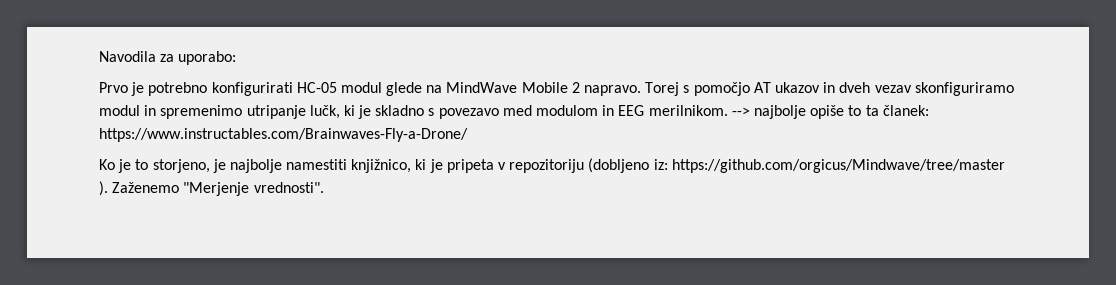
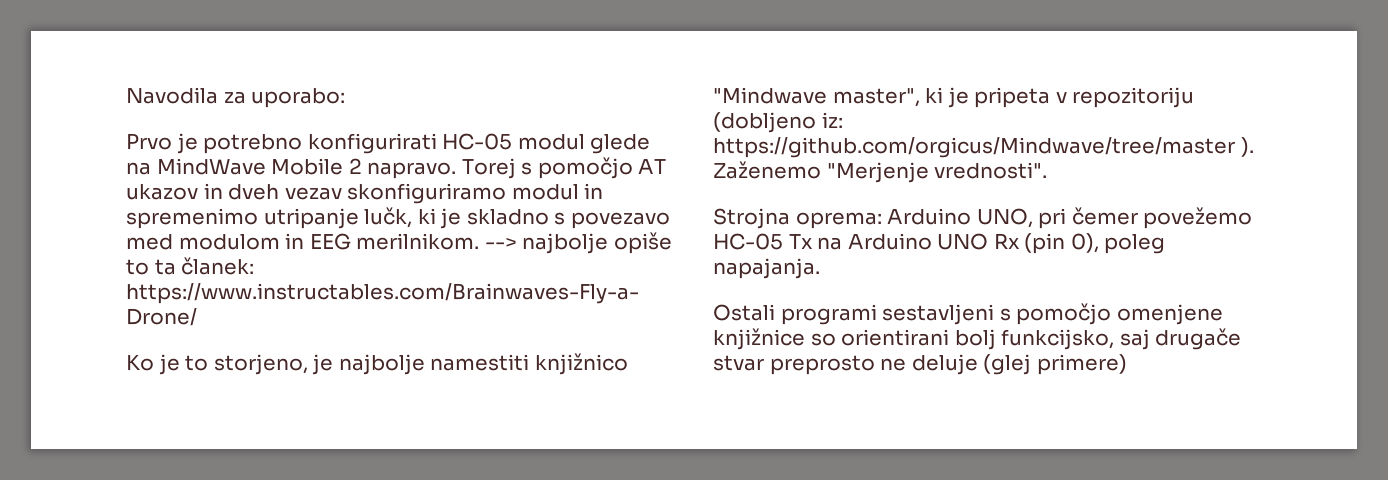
[351,159,412,173] knjižnico, -> [534,353,628,375] [713,87,920,107] knjižnico "Mindwave master",
(324, 187) none -> [713,207,1253,229] [713,233,1166,254] [713,258,820,279] [713,303,1223,325] [713,328,1242,350] [713,354,1127,375] // Strojna oprema: Arduino UNO, pri čemer povežemo HC-05 Tx na Arduino UNO Rx (pin 0), poleg napajanja. // Ostali programi sestavljeni s pomočjo omenjene knjižnice so orientirani bolj funkcijsko, saj drugače stvar preprosto ne deluje (glej primere)

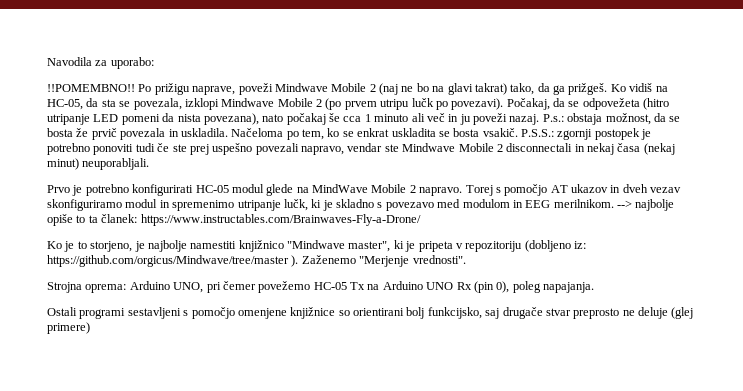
(346, 98) none -> [47,83,668,95] [47,98,670,110] [47,113,681,125] [47,128,652,140] [47,143,675,155] [47,158,150,170] // !!POMEMBNO!! Po prižigu naprave, poveži Mindwave Mobile 2 (naj ne bo na glavi takrat) tako, da ga prižgeš. Ko vidiš na HC-05, da sta se povezala, izklopi Mindwave Mobile 2 (po prvem utripu lučk po povezavi). Počakaj, da se odpovežeta (hitro utripanje LED pomeni da nista povezana), nato počakaj še cca 1 minuto ali več in ju poveži nazaj. P.s.: obstaja možnost, da se bosta že prvič povezala in uskladila. Načeloma po tem, ko se enkrat uskladita se bosta vsakič. P.S.S.: zgornji postopek je potrebno ponoviti tudi če ste prej uspešno povezali napravo, vendar ste Mindwave Mobile 2 disconnectali in nekaj časa (nekaj minut) neuporabljali.

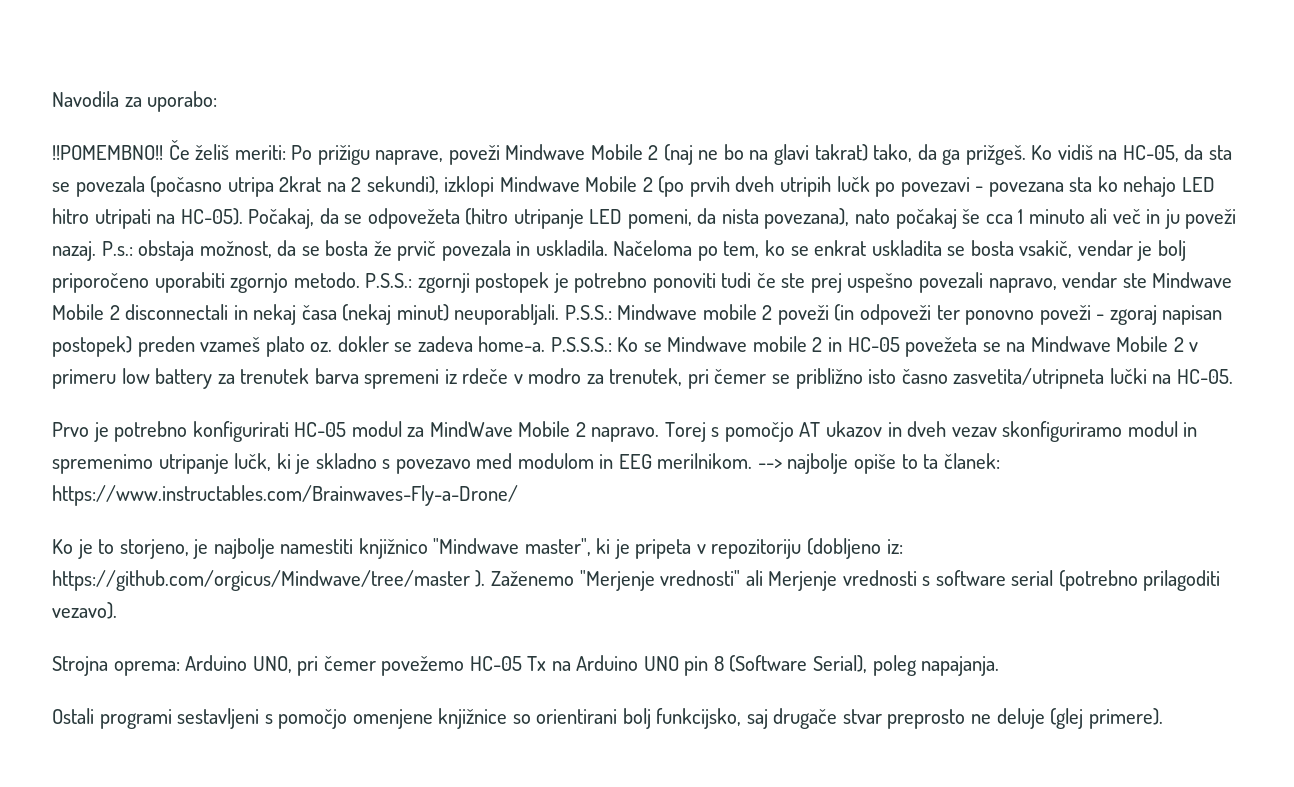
(135, 88) none -> [168,140,286,160] Če želiš meriti:
[133,98,182,110] povezala, -> [75,176,439,197] povezala (počasno utripa 2krat na 2 sekundi),
[344,98,504,110] prvem utripu lučk po povezavi). -> [689,176,1215,197] [52,208,243,229] prvih dveh utripih lučk po povezavi - povezana sta ko nehajo LED hitro utripati na HC-05).
[121,114,160,125] pomeni -> [627,209,692,229] pomeni,
[482,128,518,137] vsakič. -> [1019,240,1186,261] [52,272,360,293] vsakič, vendar je bolj priporočeno uporabiti zgornjo metodo.
(150, 164) none -> [564,304,1223,325] [52,336,1199,357] [52,368,1233,389] P.S.S.: Mindwave mobile 2 poveži (in odpoveži ter ponovno poveži - zgoraj napisan postopek) preden vzameš plato oz. dokler se zadeva home-a. P.S.S.S.: Ko se Mindwave mobile 2 in HC-05 povežeta se na Mindwave Mobile 2 v primeru low battery za trenutek barva spremeni iz rdeče v modro za trenutek, pri čemer se približno isto časno zasvetita/utripneta lučki na HC-05.
[266,184,309,196] glede na -> [407,427,425,437] za
[412,255,466,264] vrednosti". -> [660,570,1221,591] [52,602,117,619] vrednosti" ali Merjenje vrednosti s software serial (potrebno prilagoditi vezavo).
[456,281,510,293] Rx (pin 0), -> [684,655,868,676] pin 8 (Software Serial),
[47,322,90,334] primere) -> [1088,708,1163,729] primere).

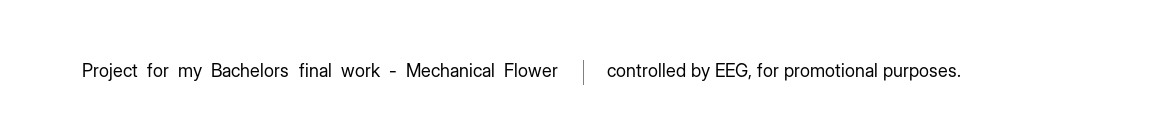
[52,91,218,112] [52,140,1232,165] [52,176,1215,197] [52,208,1237,229] [52,240,1186,261] [52,272,1233,293] [52,304,1223,325] [52,336,1199,357] [52,368,1233,389] [52,421,1198,442] [52,453,1000,474] [52,485,518,506] [52,538,903,559] [52,570,1221,591] [52,602,117,619] [52,655,1000,676] [52,708,1163,729] Navodila za uporabo: // !!POMEMBNO!! Če želiš meriti: Po prižigu naprave, poveži Mindwave Mobile 2 (naj ne bo na glavi takrat) tako, da ga prižgeš. Ko vidiš na HC-05, da sta se povezala (počasno utripa 2krat na 2 sekundi), izklopi Mindwave Mobile 2 (po prvih dveh utripih lučk po povezavi - povezana sta ko nehajo LED hitro utripati na HC-05). Počakaj, da se odpovežeta (hitro utripanje LED pomeni, da nista povezana), nato počakaj še cca 1 minuto ali več in ju poveži nazaj. P.s.: obstaja možnost, da se bosta že prvič povezala in uskladila. Načeloma po tem, ko se enkrat uskladita se bosta vsakič, vendar je bolj priporočeno uporabiti zgornjo metodo. P.S.S.: zgornji postopek je potrebno ponoviti tudi če ste prej uspešno povezali napravo, vendar ste Mindwave Mobile 2 disconnectali in nekaj časa (nekaj minut) neuporabljali. P.S.S.: Mindwave mobile 2 poveži (in odpoveži ter ponovno poveži - zgoraj napisan postopek) preden vzameš plato oz. dokler se zadeva home-a. P.S.S.S.: Ko se Mindwave mobile 2 in HC-05 povežeta se na Mindwave Mobile 2 v primeru low battery za trenutek barva spremeni iz rdeče v modro za trenutek, pri čemer se približno isto časno zasvetita/utripneta lučki na HC-05. // Prvo je potrebno konfigurirati HC-05 modul za MindWave Mobile 2 napravo. Torej s pomočjo AT ukazov in dveh vezav skonfiguriramo modul in spremenimo utripanje lučk, ki je skladno s povezavo med modulom in EEG merilnikom. --> najbolje opiše to ta članek: https://www.instructables.com/Brainwaves-Fly-a-Drone/ // Ko je to storjeno, je najbolje namestiti knjižnico "Mindwave master", ki je pripeta v repozitoriju (dobljeno iz: https://github.com/orgicus/Mindwave/tree/master ). Zaženemo "Merjenje vrednosti" ali Merjenje vrednosti s software serial (potrebno prilagoditi vezavo). // Strojna oprema: Arduino UNO, pri čemer povežemo HC-05 Tx na Arduino UNO pin 8 (Software Serial), poleg napajanja. // Ostali programi sestavljeni s pomočjo omenjene knjižnice so orientirani bolj funkcijsko, saj drugače stvar preprosto ne deluje (glej primere). -> [82,63,961,81] Project for my Bachelors final work - Mechanical Flower controlled by EEG, for promotional purposes.

